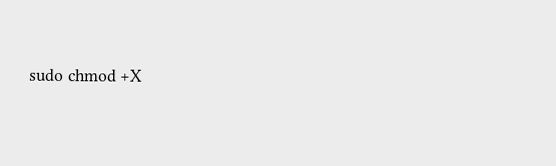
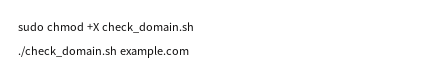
(144, 75) none -> [101,22,194,33] [18,46,189,58] check_domain.sh // ./check_domain.sh example.com

